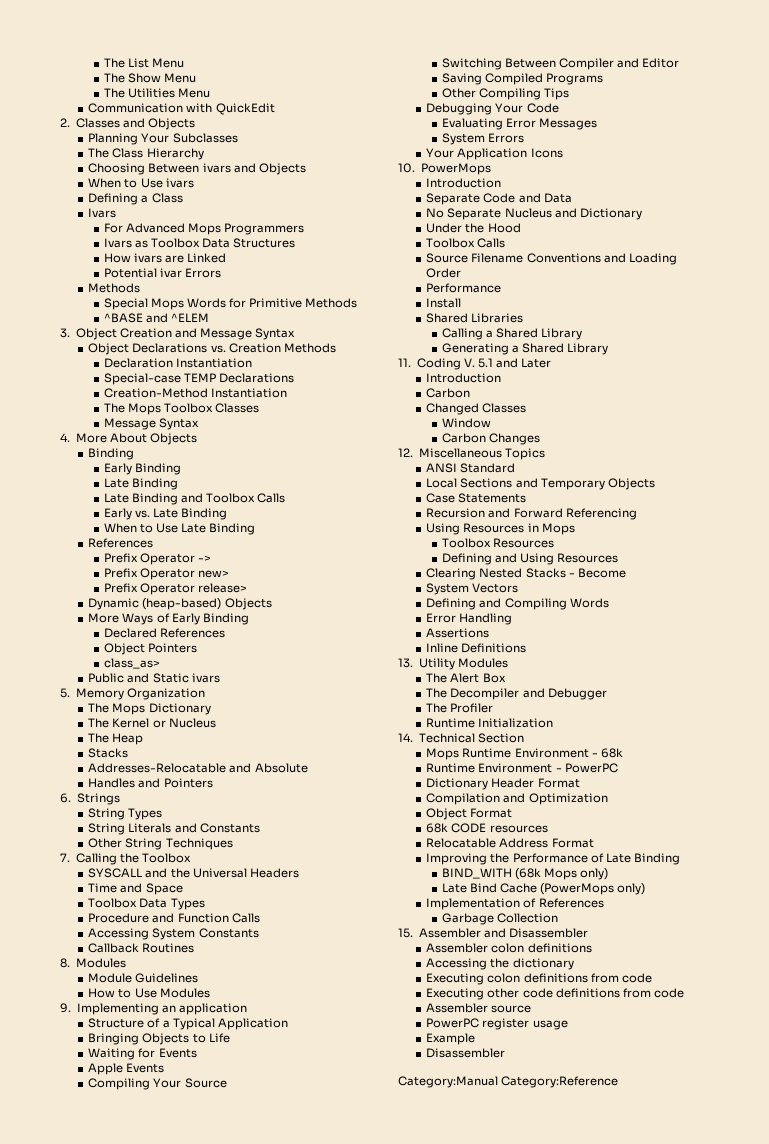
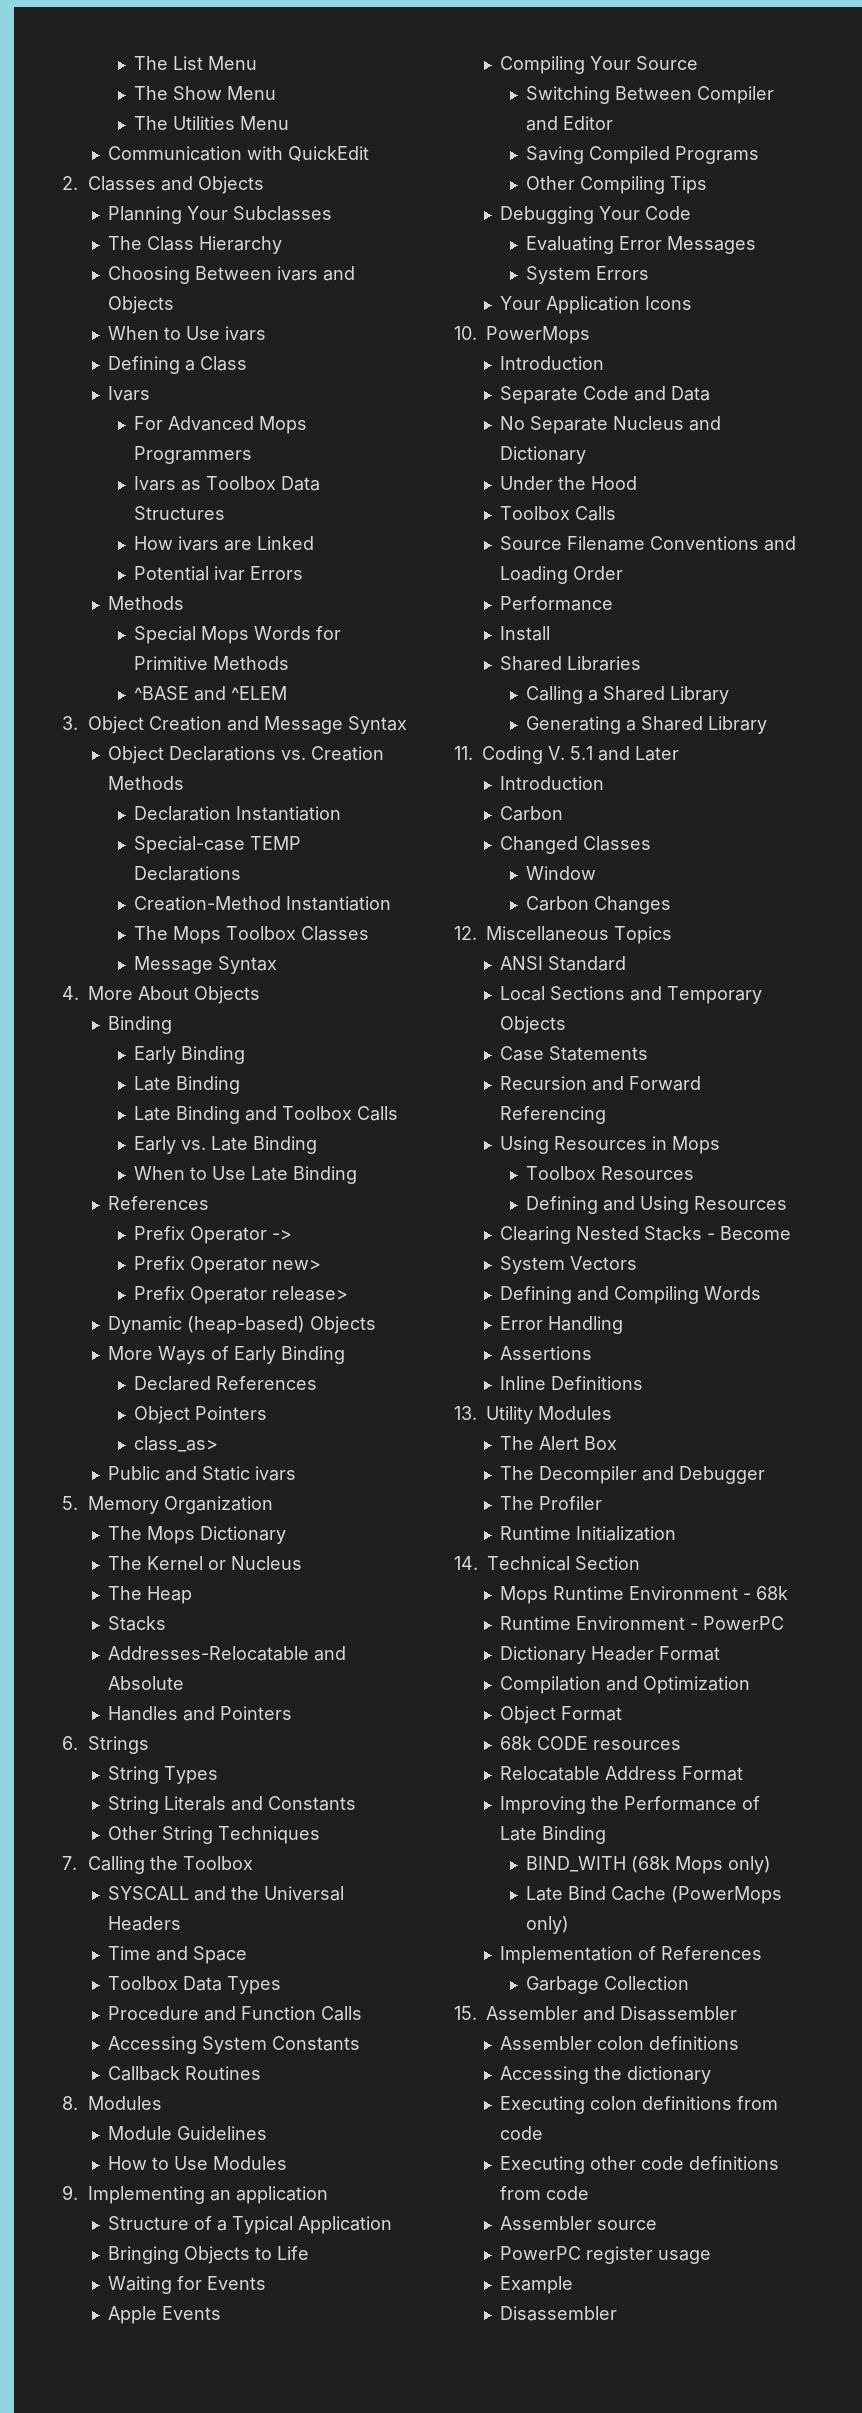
[398,1076,619,1088] // Category:Manual Category:Reference -> (617, 2313) none

